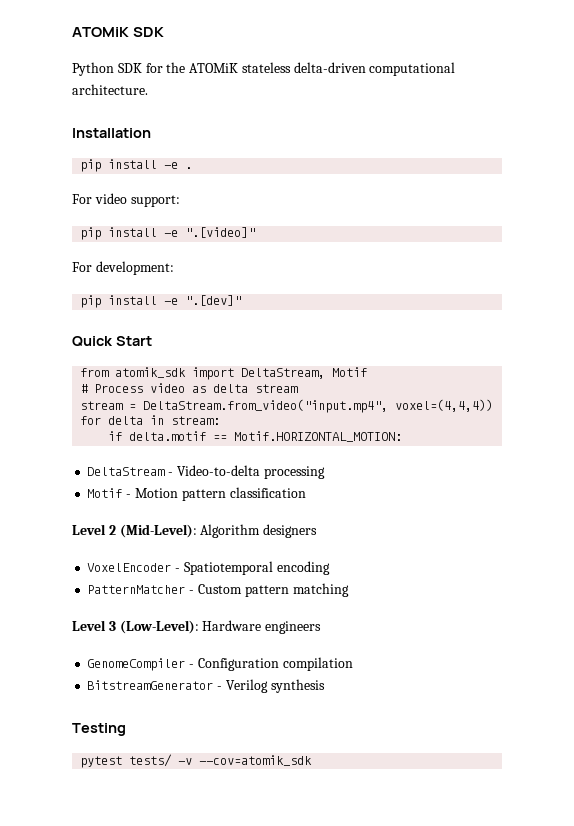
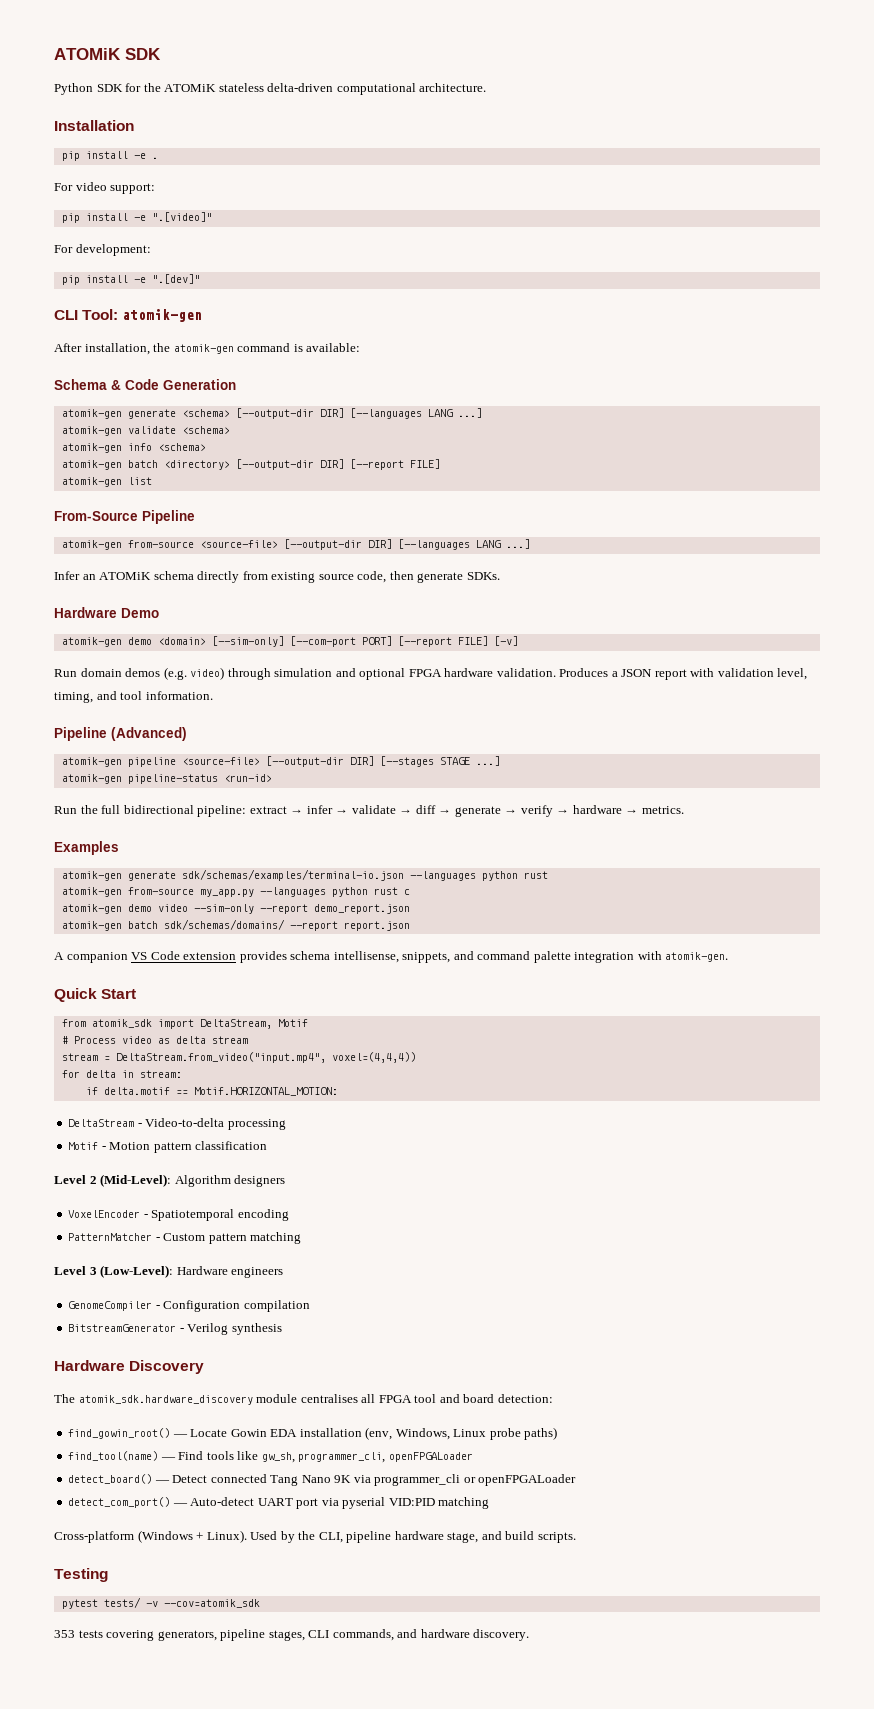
(242, 300) none -> [54,309,203,322] [54,343,361,355] [54,379,236,390] [61,408,482,419] [61,426,230,436] [61,443,206,453] [61,459,440,470] [61,477,152,487] [54,510,195,524] [61,539,530,550] [54,571,500,583] [54,607,159,618] [61,636,518,647] [54,667,808,680] [54,691,213,703] [54,727,187,741] [61,756,500,767] [61,774,272,784] [54,805,684,817] [54,841,119,855] [61,869,548,881] [61,887,410,897] [61,904,410,914] [61,919,410,931] [54,951,729,963] // CLI Tool: atomik-gen // After installation, the atomik-gen command is available: // Schema & Code Generation // atomik-gen generate <schema> [--output-dir DIR] [--languages LANG ...] // atomik-gen validate <schema> // atomik-gen info <schema> // atomik-gen batch <directory> [--output-dir DIR] [--report FILE] // atomik-gen list // From-Source Pipeline // atomik-gen from-source <source-file> [--output-dir DIR] [--languages LANG ...] // Infer an ATOMiK schema directly from existing source code, then generate SDKs. // Hardware Demo // atomik-gen demo <domain> [--sim-only] [--com-port PORT] [--report FILE] [-v] // Run domain demos (e.g. video) through simulation and optional FPGA hardware validation. Produces a JSON report with validation level, timing, and tool information. // Pipeline (Advanced) // atomik-gen pipeline <source-file> [--output-dir DIR] [--stages STAGE ...] // atomik-gen pipeline-status <run-id> // Run the full bidirectional pipeline: extract → infer → validate → diff → generate → verify → hardware → metrics. // Examples // atomik-gen generate sdk/schemas/examples/terminal-io.json --languages python rust // atomik-gen from-source my_app.py --languages python rust c // atomik-gen demo video --sim-only --report demo_report.json // atomik-gen batch sdk/schemas/domains/ --report report.json // A companion VS Code extension provides schema intellisense, snippets, and command palette integration with atomik-gen.
(325, 686) none -> [54,1360,205,1374] [54,1394,553,1405] [68,1427,558,1440] [68,1451,473,1463] [68,1474,577,1486] [68,1497,490,1509] [54,1530,576,1543] // Hardware Discovery // The atomik_sdk.hardware_discovery module centralises all FPGA tool and board detection: // find_gowin_root() — Locate Gowin EDA installation (env, Windows, Linux probe paths) // find_tool(name) — Find tools like gw_sh, programmer_cli, openFPGALoader // detect_board() — Detect connected Tang Nano 9K via programmer_cli or openFPGALoader // detect_com_port() — Auto-detect UART port via pyserial VID:PID matching // Cross-platform (Windows + Linux). Used by the CLI, pipeline hardware stage, and build scripts.
(313, 760) none -> [54,1629,530,1641] // 353 tests covering generators, pipeline stages, CLI commands, and hardware discovery.

